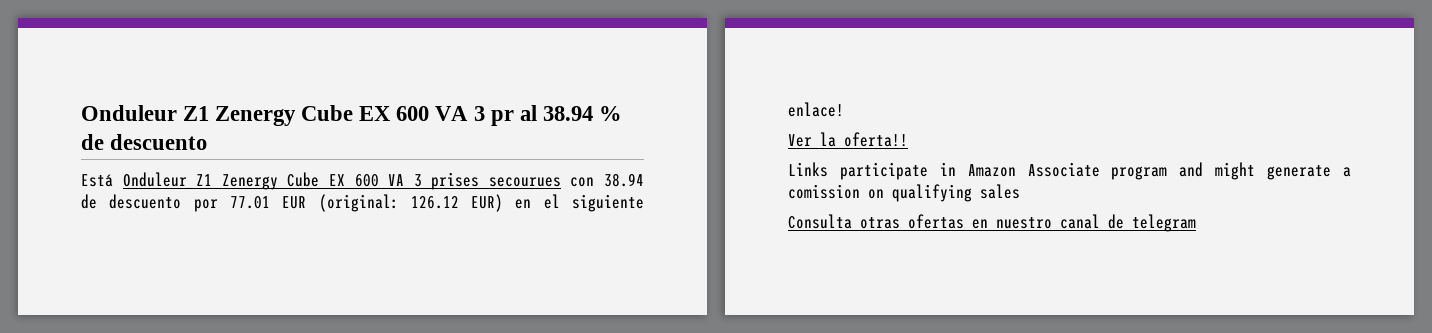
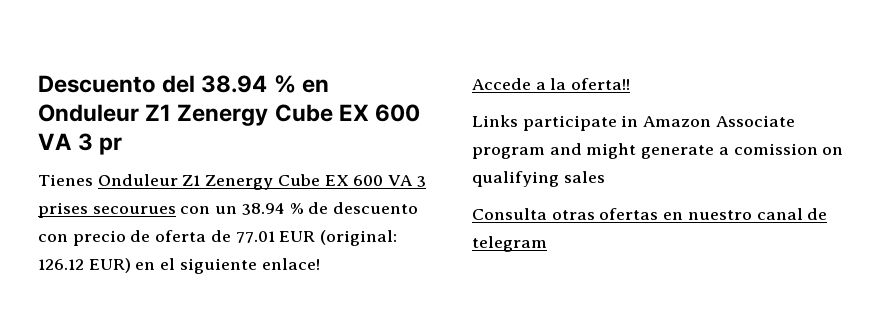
(81, 113) none -> [38,75,329,93] Descuento del 38.94 % en
[519,105,622,121] [81,134,208,150] [81,174,113,187] al 38.94 % de descuento // Está -> [38,174,93,186] // Tienes
[604,173,644,187] [81,194,218,212] 38.94 de descuento por -> [215,202,419,215] [38,230,231,246] un 38.94 % de descuento con precio de oferta de
[788,134,812,147] Ver -> [472,78,546,90] Accede a

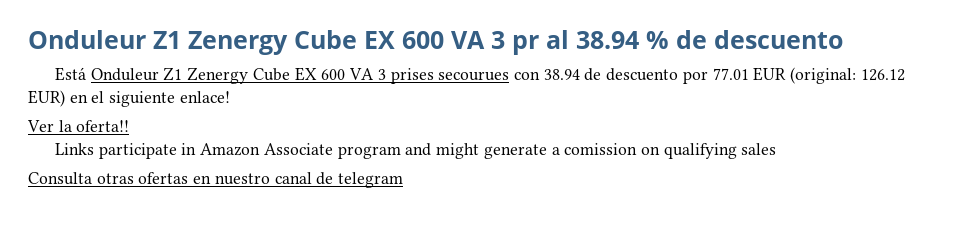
[38,75,329,93] Descuento del 38.94 % en -> (28, 39) none
[38,174,93,186] // Tienes -> [545,30,843,49] [55,67,87,81] al 38.94 % de descuento // Está
[215,202,419,215] [38,230,231,246] un 38.94 % de descuento con precio de oferta de -> [543,68,708,84] 38.94 de descuento por
[472,78,546,90] Accede a -> [27,120,54,132] Ver

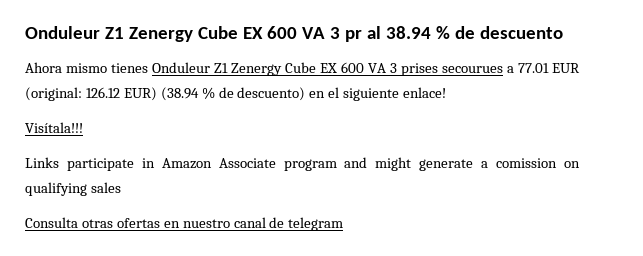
[55,67,87,81] Está -> [25,62,148,73] Ahora mismo tienes
[513,68,708,84] con 38.94 de descuento por -> [507,66,514,73] a
(65, 98) none -> [160,87,306,101] (38.94 % de descuento)
[27,120,130,132] Ver la oferta!! -> [25,122,83,133] Visítala!!!

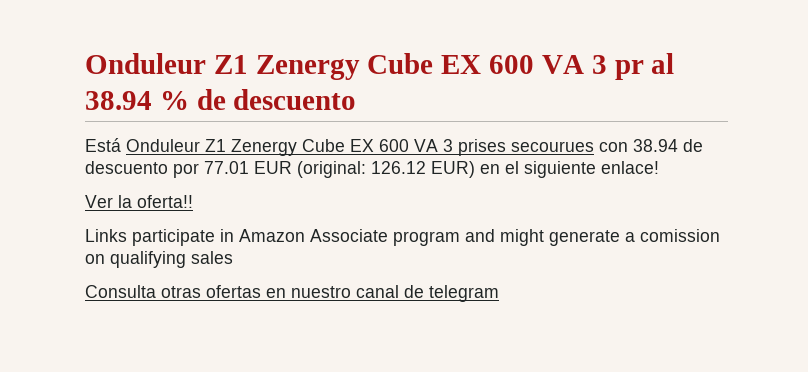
[25,62,148,73] Ahora mismo tienes -> [85,138,121,152] Está
[507,66,514,73] a -> [599,139,703,152] [85,161,199,178] con 38.94 de descuento por
[160,87,306,101] (38.94 % de descuento) -> (475, 169) none
[25,122,83,133] Visítala!!! -> [85,195,193,208] Ver la oferta!!

